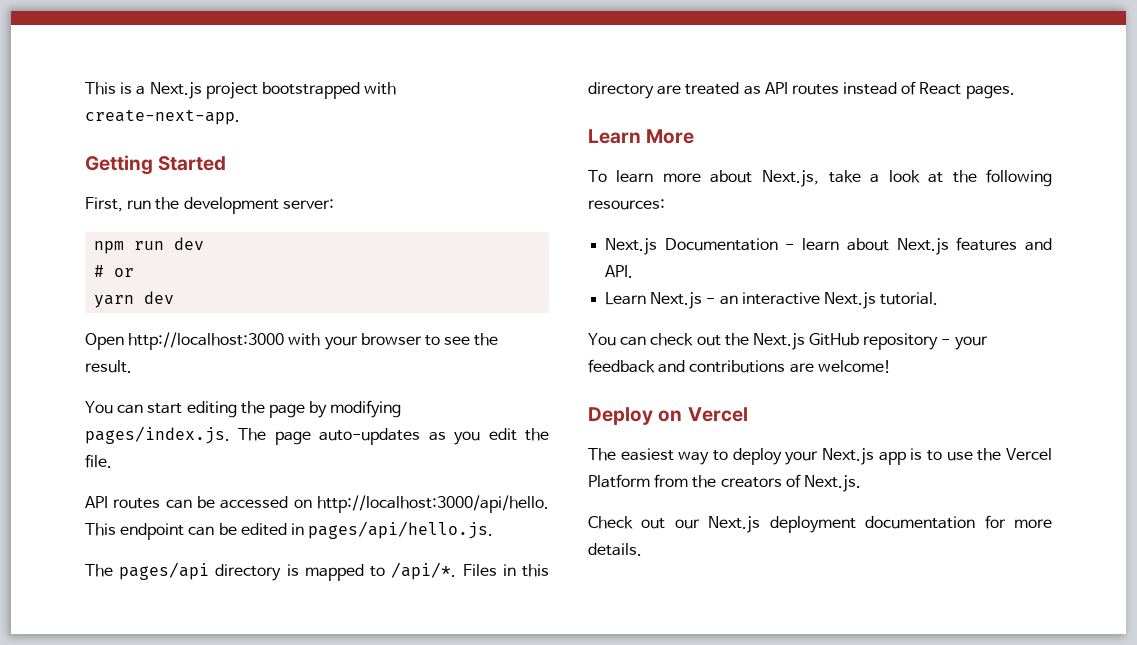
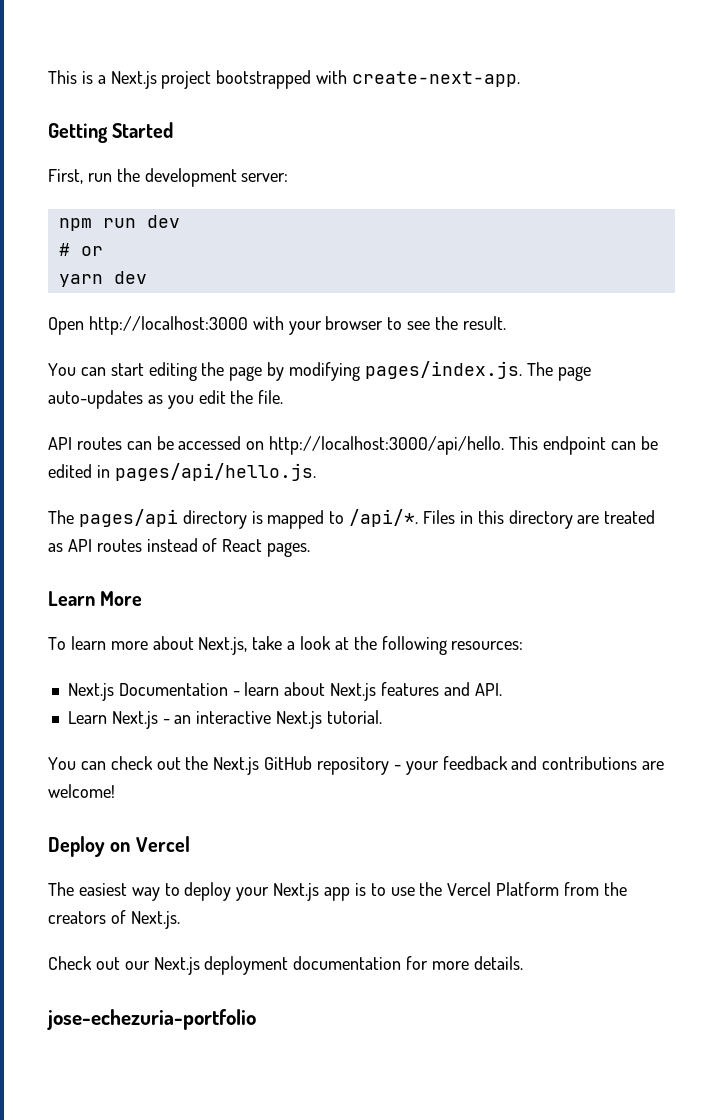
(642, 549) none -> [47,1009,256,1030] // jose-echezuria-portfolio

